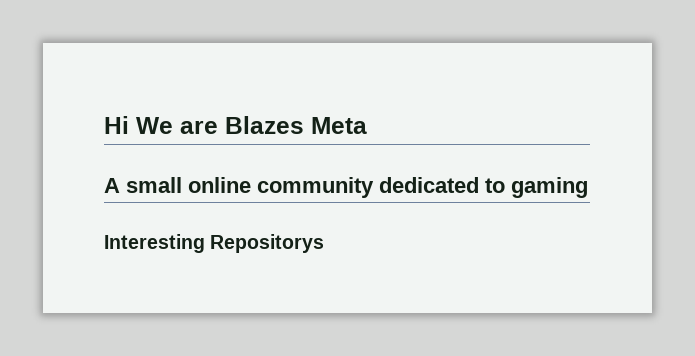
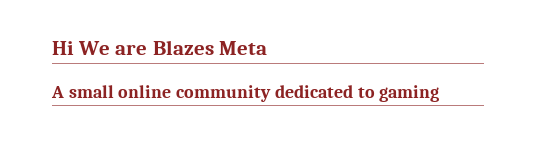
[104,234,325,253] // Interesting Repositorys -> (440, 93) none

